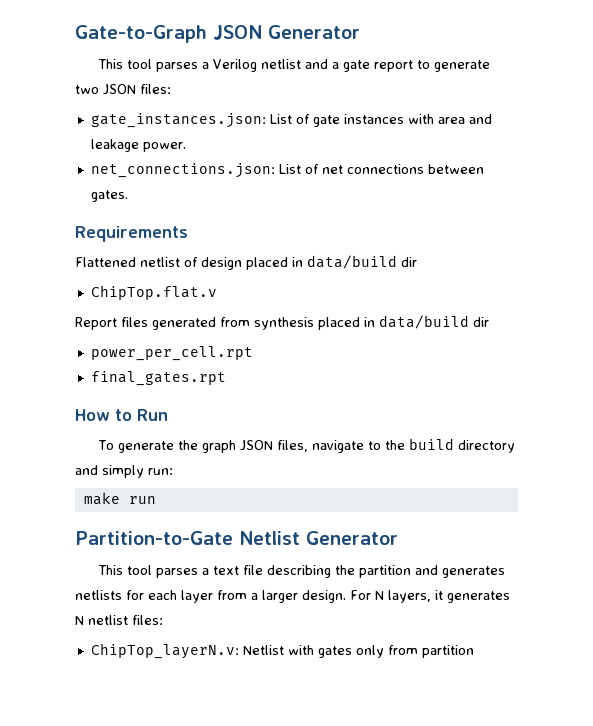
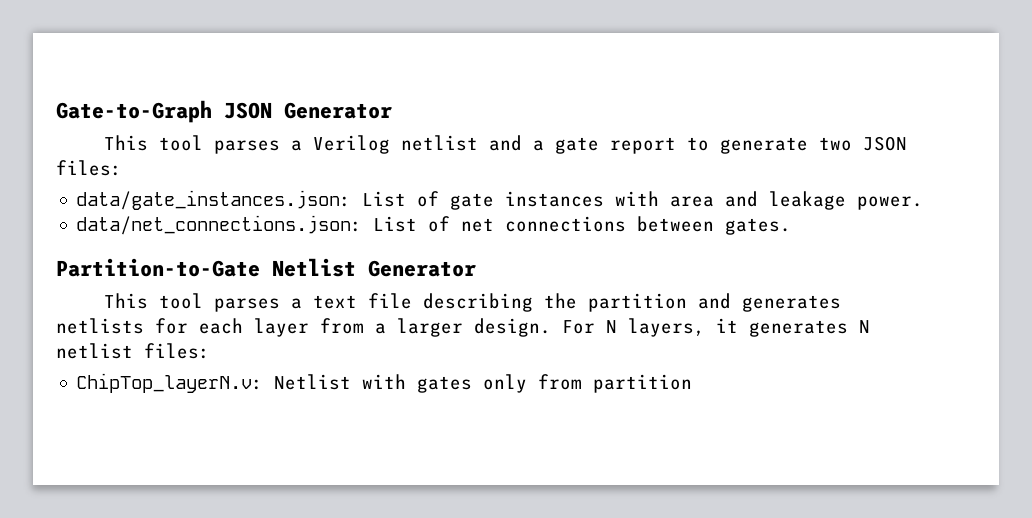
[90,113,266,128] gate_instances.json: -> [76,190,352,210] data/gate_instances.json:
[90,163,275,178] net_connections.json: -> [76,215,363,235] data/net_connections.json:
[75,226,188,242] [75,255,417,270] [90,285,217,300] [75,315,489,330] [90,346,253,361] [90,371,226,386] [75,409,168,421] [98,438,516,453] [75,465,173,478] [83,492,156,505] // Requirements // Flattened netlist of design placed in data/build dir // ChipTop.flat.v // Report files generated from synthesis placed in data/build dir // power_per_cell.rpt // final_gates.rpt // How to Run // To generate the graph JSON files, navigate to the build directory and simply run: // make run -> (792, 226) none

